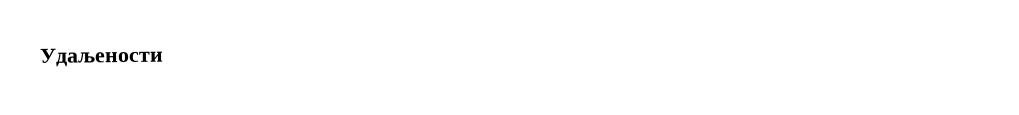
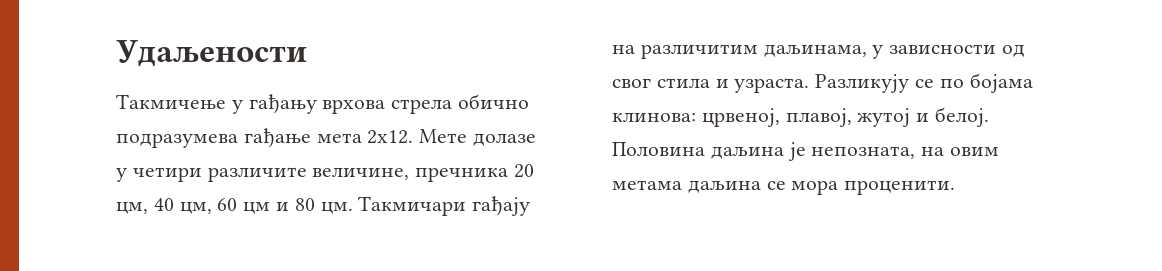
(164, 57) none -> [116,94,530,114] [116,128,537,148] [116,164,535,182] [116,196,531,216] [612,44,1026,59] [612,73,1033,93] [612,107,990,127] [612,142,1000,161] [612,180,956,195] // Такмичење у гађању врхова стрела обично подразумева гађање мета 2x12. Мете долазе у четири различите величине, пречника 20 цм, 40 цм, 60 цм и 80 цм. Такмичари гађају на различитим даљинама, у зависности од свог стила и узраста. Разликују се по бојама клинова: црвеној, плавој, жутој и белој. Половина даљина је непозната, на овим метама даљина се мора проценити.

